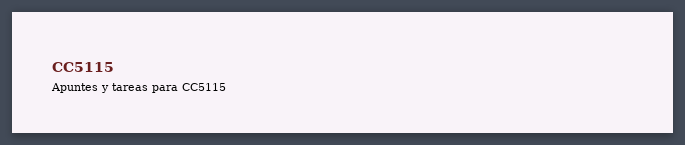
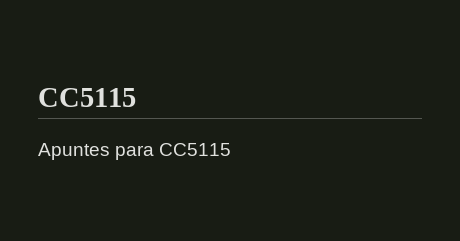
[101,83,148,93] y tareas -> (110, 151) none

